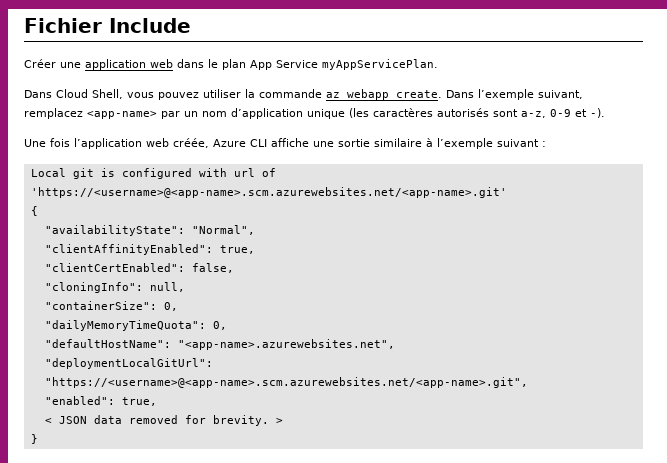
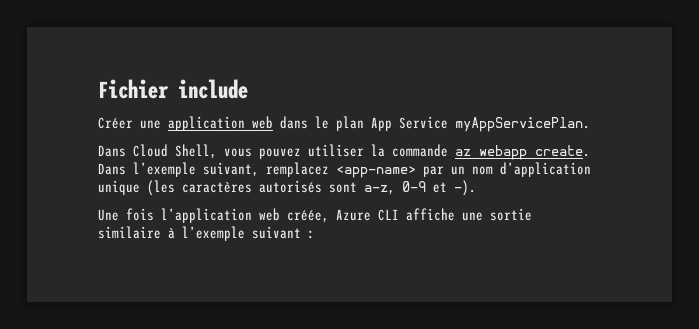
[109,18,191,33] Include -> [178,79,248,99] include
[30,168,276,179] [30,187,507,198] [30,206,38,216] [44,225,255,236] [44,244,255,255] [44,263,234,273] [44,282,185,293] [44,301,178,311] [44,320,227,331] [44,339,395,350] [44,358,213,369] [44,377,528,388] [44,396,157,406] [44,415,283,426] [30,434,38,444] // Local git is configured with url of 'https://<username>@<app-name>.scm.azurewebsites.net/<app-name>.git' // { // "availabilityState": "Normal", // "clientAffinityEnabled": true, // "clientCertEnabled": false, // "cloningInfo": null, // "containerSize": 0, // "dailyMemoryTimeQuota": 0, // "defaultHostName": "<app-name>.azurewebsites.net", // "deploymentLocalGitUrl": "https://<username>@<app-name>.scm.azurewebsites.net/<app-name>.git", // "enabled": true, // < JSON data removed for brevity. > // } -> (315, 234) none

